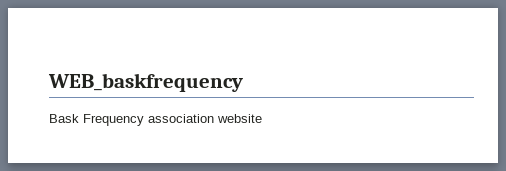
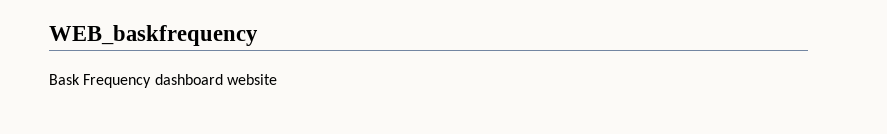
[148,114,214,123] association -> [154,74,223,85] dashboard

